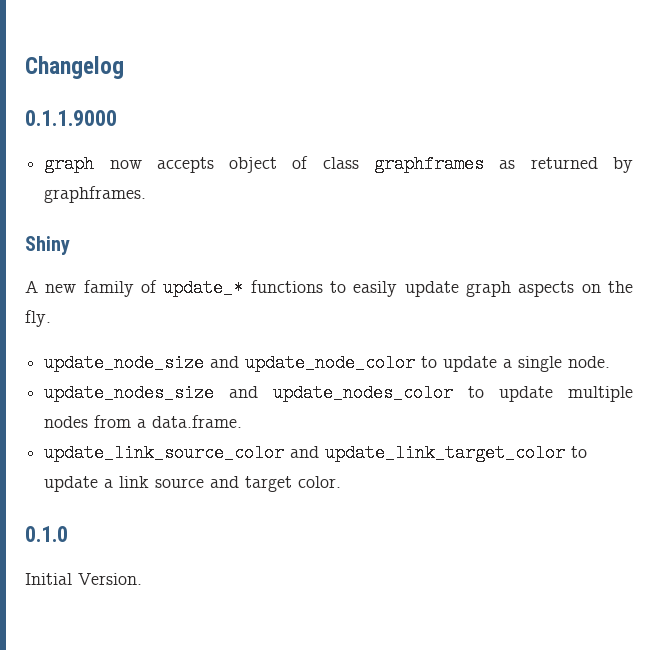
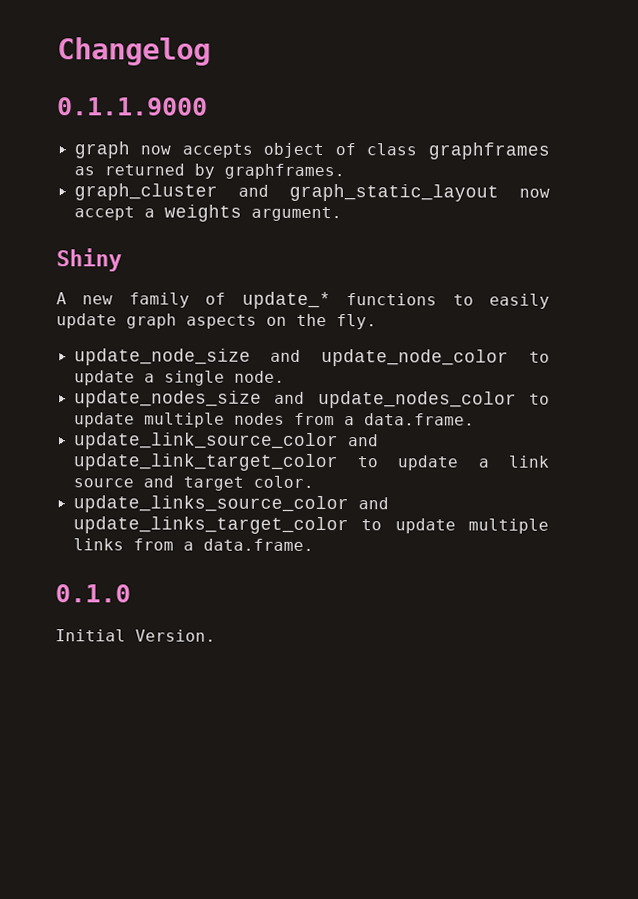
(147, 194) none -> [73,183,550,202] [73,204,342,222] // graph_cluster and graph_static_layout now accept a weights argument.
(342, 482) none -> [72,495,389,514] [72,516,549,535] [72,538,314,551] // update_links_source_color and update_links_target_color to update multiple links from a data.frame.

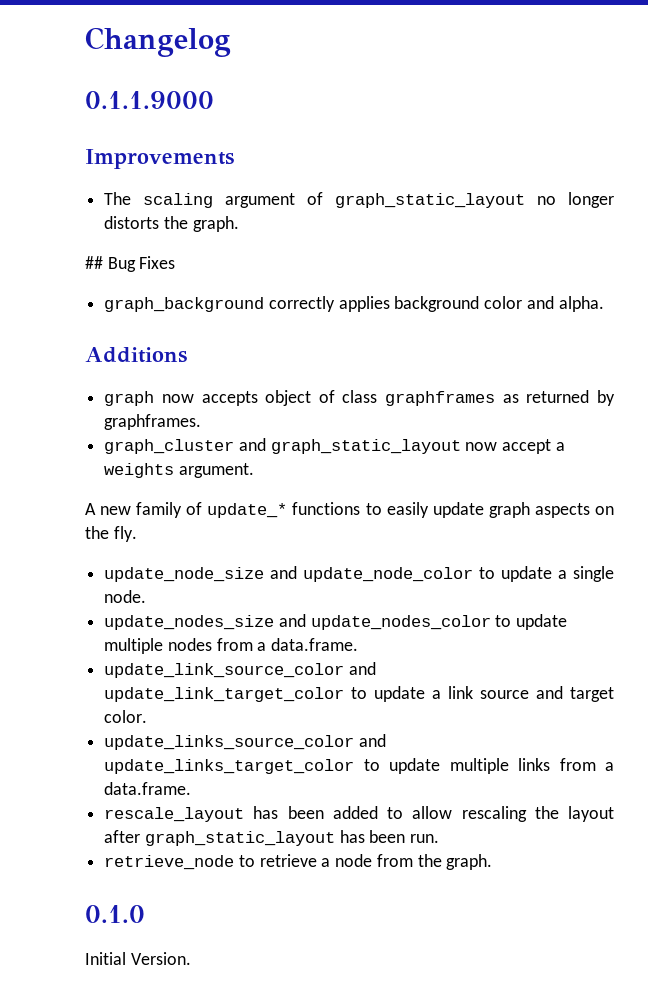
(208, 106) none -> [85,149,234,169] [104,192,614,208] [104,216,239,232] [85,256,176,272] [104,296,604,312] [85,347,187,363] // Improvements // The scaling argument of graph_static_layout no longer distorts the graph. // ## Bug Fixes // graph_background correctly applies background color and alpha. // Additions
[56,248,122,272] // Shiny -> (254, 470) none
(314, 544) none -> [104,806,614,822] [104,830,440,846] [104,854,493,870] // rescale_layout has been added to allow rescaling the layout after graph_static_layout has been run. // retrieve_node to retrieve a node from the graph.

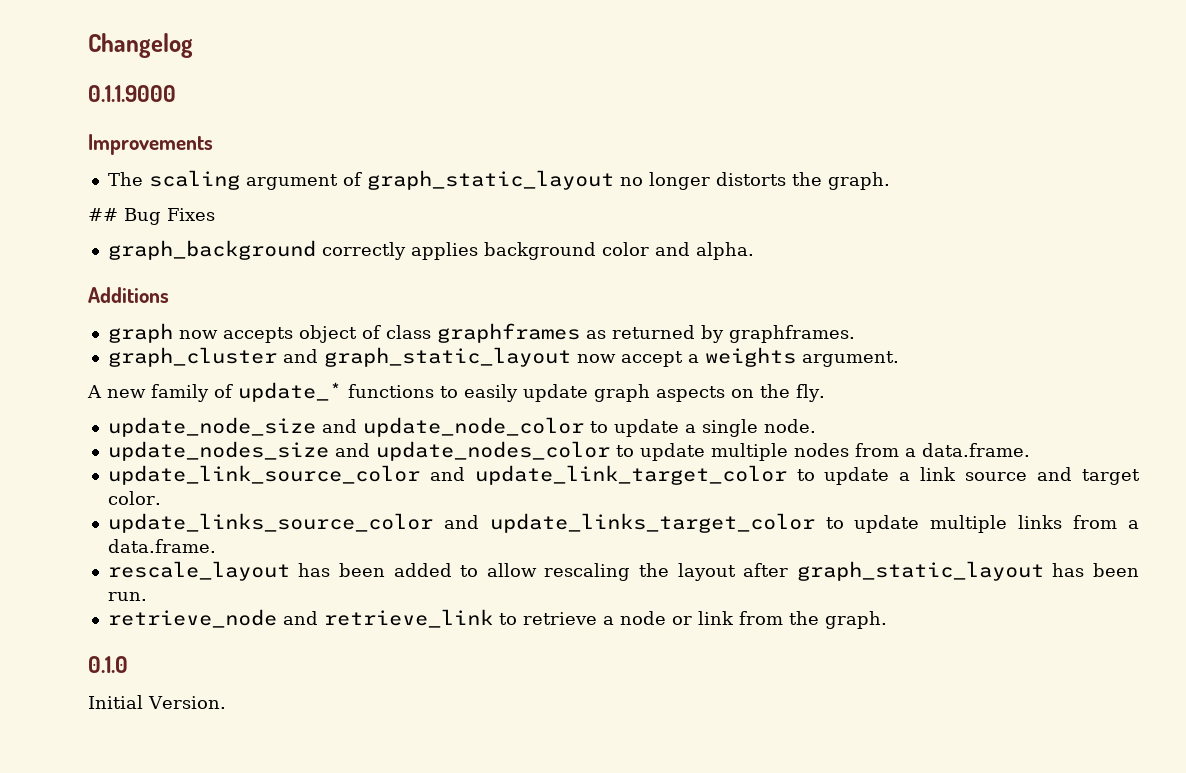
(235, 862) none -> [282,609,493,628] and retrieve_link
(373, 860) none -> [671,611,734,625] or link

